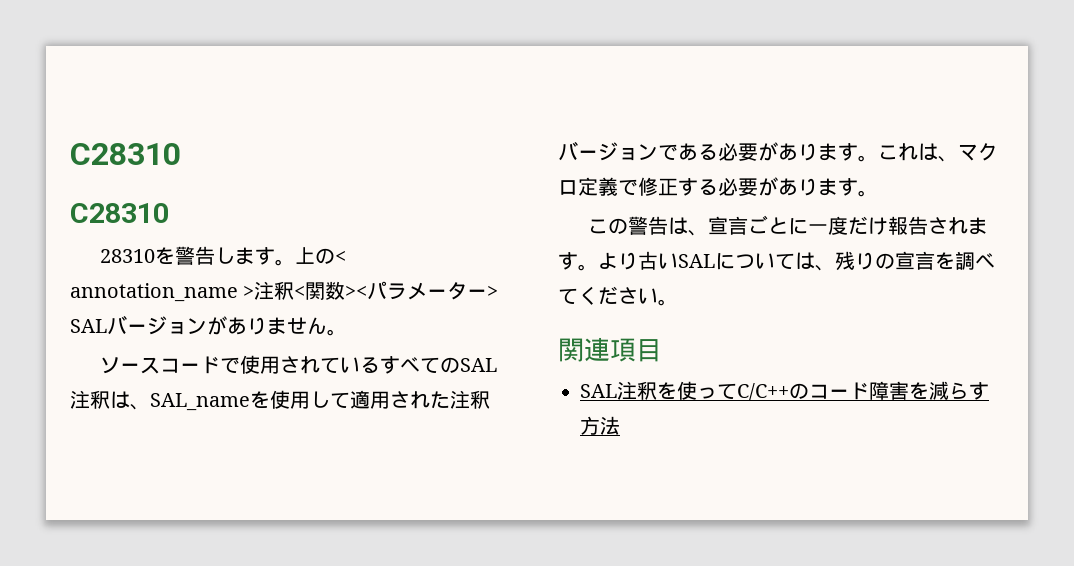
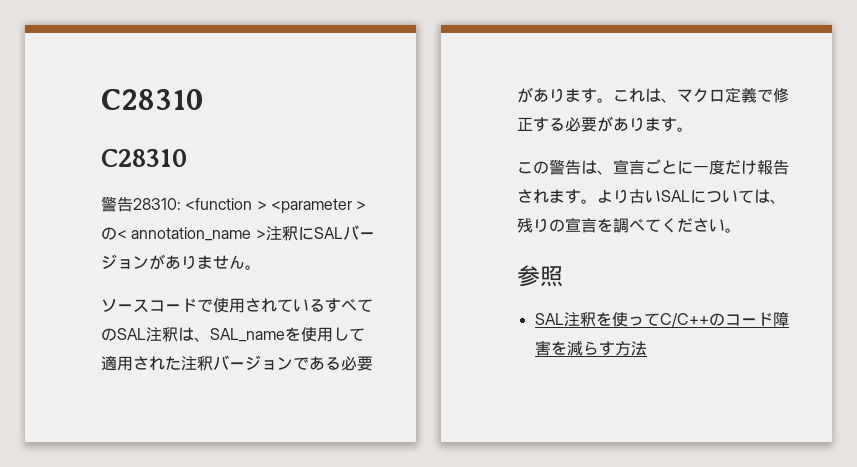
[100,246,316,266] 28310を警告します。上 -> [101,197,367,214] 警告28310: <function > <parameter >
[294,281,499,300] <関数><パラメーター> -> [297,227,314,240] に
[558,337,662,362] 関連項目 -> [517,265,563,287] 参照

